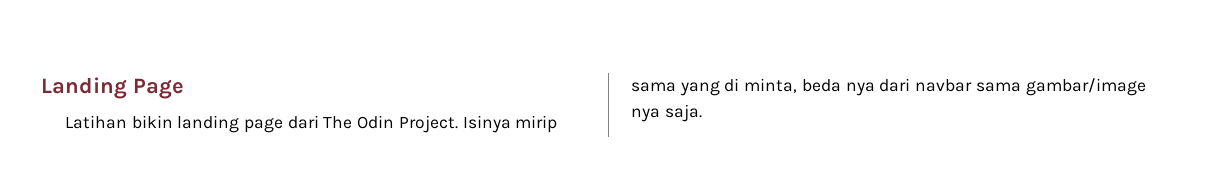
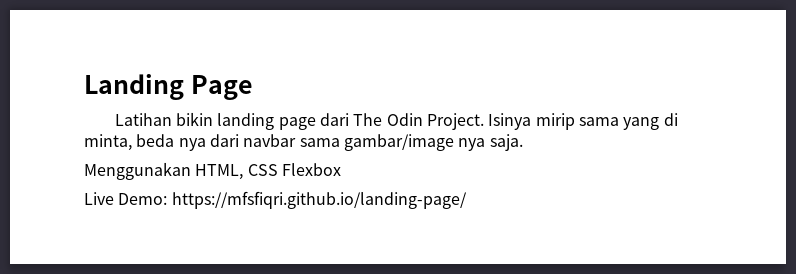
(702, 113) none -> [84,162,341,180] [84,191,467,209] // Menggunakan HTML, CSS Flexbox // Live Demo: https://mfsfiqri.github.io/landing-page/

